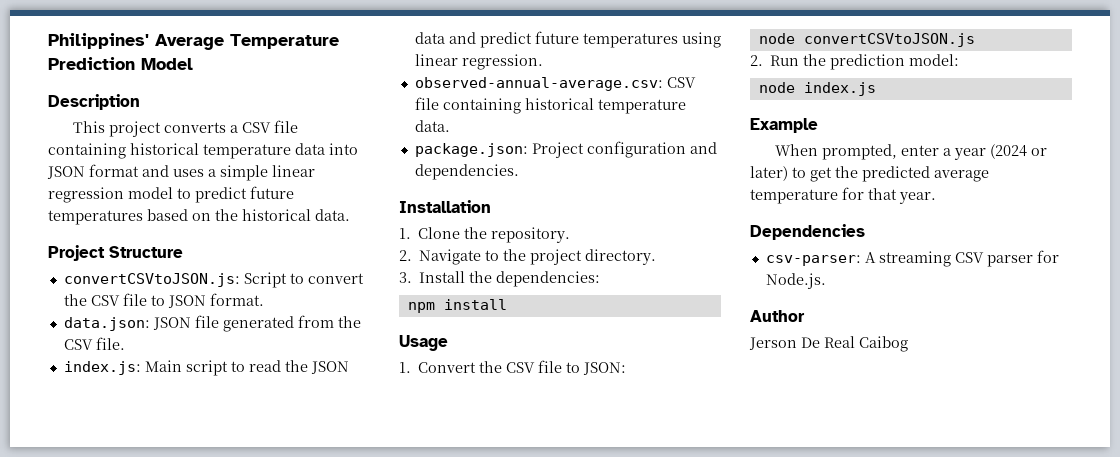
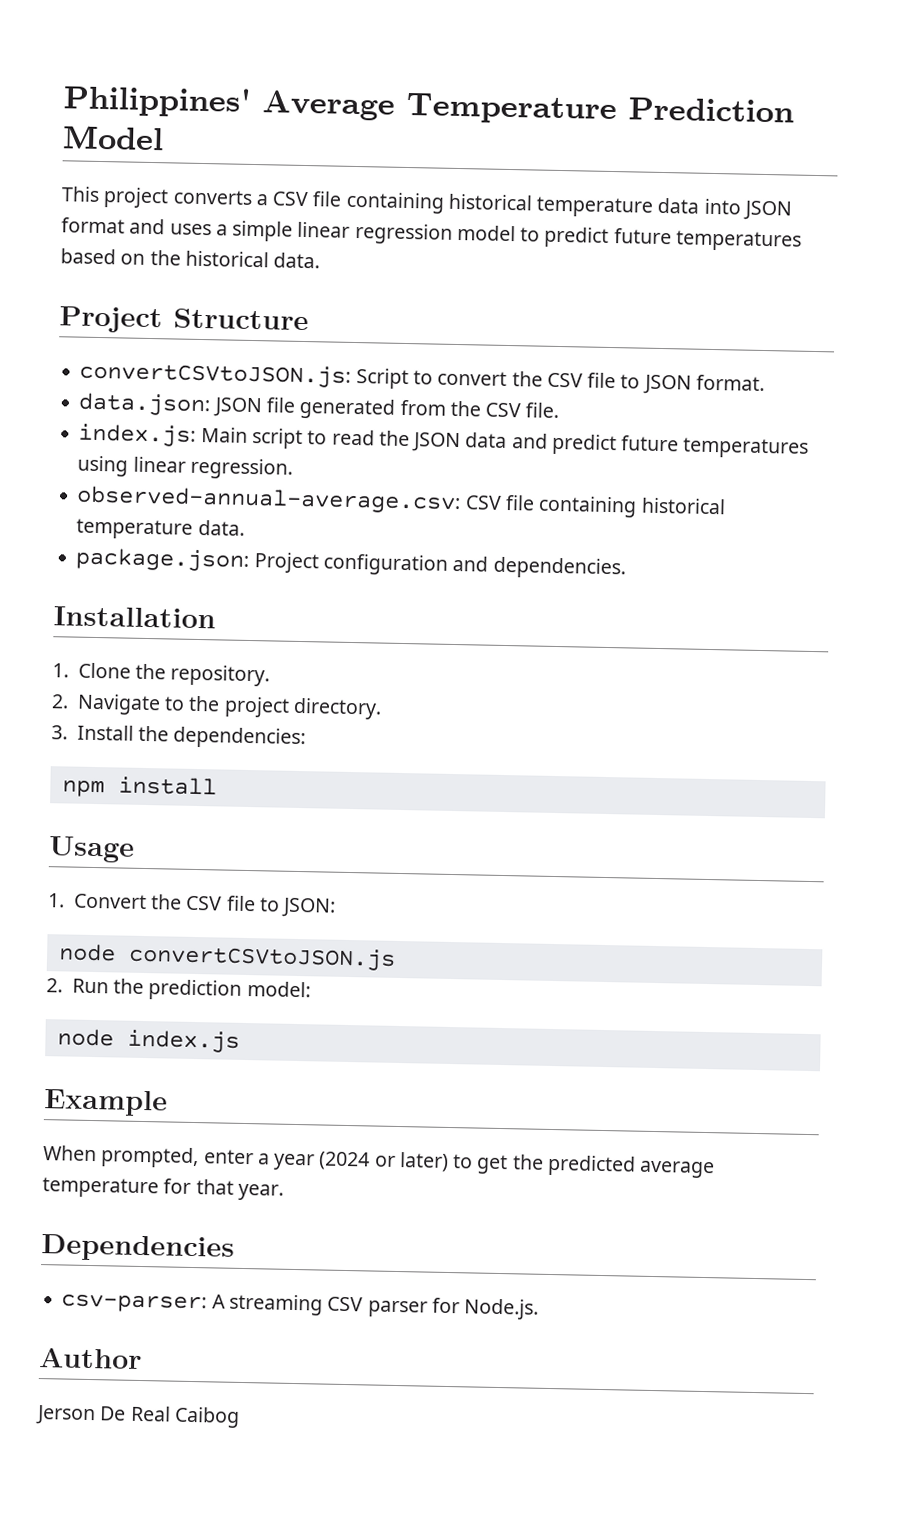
[48,94,140,110] // Description -> (164, 138) none

